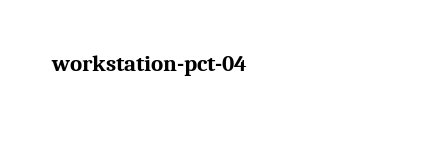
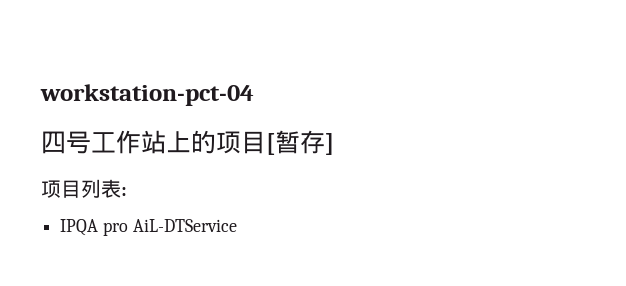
(247, 65) none -> [41,130,334,155] [41,179,127,198] [60,219,237,236] // 四号工作站上的项目[暂存] // 项目列表: // IPQA pro AiL-DTService

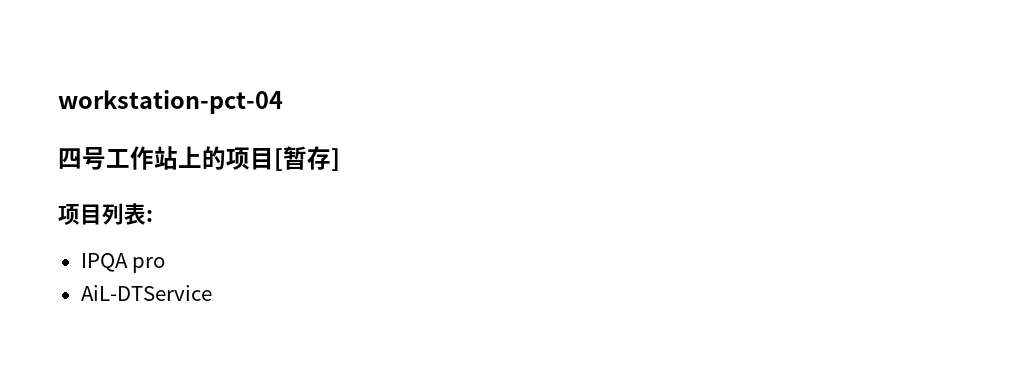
(128, 229) none -> (166, 265) //

